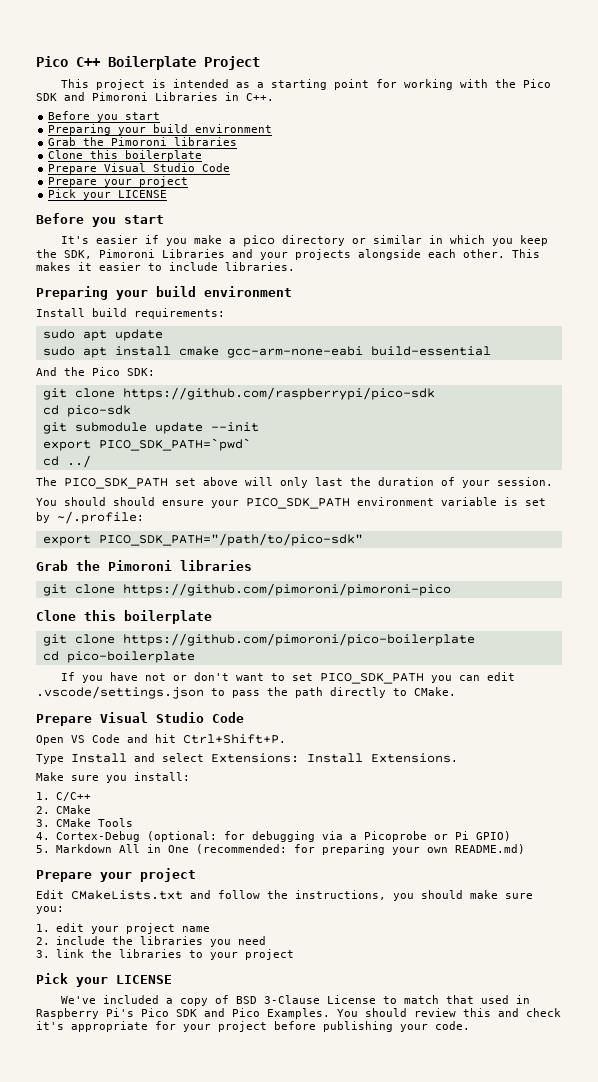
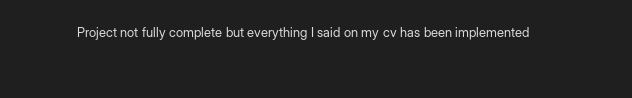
[36,56,260,70] [60,79,551,90] [36,92,274,101] [48,111,161,122] [48,124,273,135] [48,137,238,146] [48,150,203,161] [48,163,231,174] [48,176,189,187] [48,189,168,200] [36,213,164,227] [60,235,548,247] [36,249,540,260] [36,262,295,271] [36,286,292,300] [36,308,225,319] [42,329,163,341] [42,346,491,358] [36,367,155,376] [42,387,435,400] [42,405,131,417] [42,422,259,434] [42,438,251,451] [42,455,91,468] [36,477,553,489] [36,497,546,509] [36,511,144,524] [42,533,363,546] [36,560,252,571] [42,583,451,596] [36,610,212,624] [42,633,475,646] [42,651,195,663] [60,672,515,684] [36,686,456,699] [36,712,244,726] [36,734,286,745] [36,753,458,764] [36,772,190,783] [36,792,91,801] [36,805,91,814] [36,818,133,827] [36,831,511,842] [36,844,525,855] [36,868,196,882] [36,890,533,901] [36,906,64,914] [36,923,210,934] [36,936,266,947] [36,949,294,960] [36,973,172,987] [60,995,530,1006] [36,1008,561,1019] [36,1021,470,1032] Pico C++ Boilerplate Project // This project is intended as a starting point for working with the Pico SDK and Pimoroni Libraries in C++. // Before you start // Preparing your build environment // Grab the Pimoroni libraries // Clone this boilerplate // Prepare Visual Studio Code // Prepare your project // Pick your LICENSE // Before you start // It's easier if you make a pico directory or similar in which you keep the SDK, Pimoroni Libraries and your projects alongside each other. This makes it easier to include libraries. // Preparing your build environment // Install build requirements: // sudo apt update // sudo apt install cmake gcc-arm-none-eabi build-essential // And the Pico SDK: // git clone https://github.com/raspberrypi/pico-sdk // cd pico-sdk // git submodule update --init // export PICO_SDK_PATH=`pwd` // cd ../ // The PICO_SDK_PATH set above will only last the duration of your session. // You should should ensure your PICO_SDK_PATH environment variable is set by ~/.profile: // export PICO_SDK_PATH="/path/to/pico-sdk" // Grab the Pimoroni libraries // git clone https://github.com/pimoroni/pimoroni-pico // Clone this boilerplate // git clone https://github.com/pimoroni/pico-boilerplate // cd pico-boilerplate // If you have not or don't want to set PICO_SDK_PATH you can edit .vscode/settings.json to pass the path directly to CMake. // Prepare Visual Studio Code // Open VS Code and hit Ctrl+Shift+P. // Type Install and select Extensions: Install Extensions. // Make sure you install: // 1. C/C++ // 2. CMake // 3. CMake Tools // 4. Cortex-Debug (optional: for debugging via a Picoprobe or Pi GPIO) // 5. Markdown All in One (recommended: for preparing your own README.md) // Prepare your project // Edit CMakeLists.txt and follow the instructions, you should make sure you: // 1. edit your project name // 2. include the libraries you need // 3. link the libraries to your project // Pick your LICENSE // We've included a copy of BSD 3-Clause License to match that used in Raspberry Pi's Pico SDK and Pico Examples. You should review this and check it's appropriate for your project before publishing your code. -> [76,27,530,40] Project not fully complete but everything I said on my cv has been implemented

